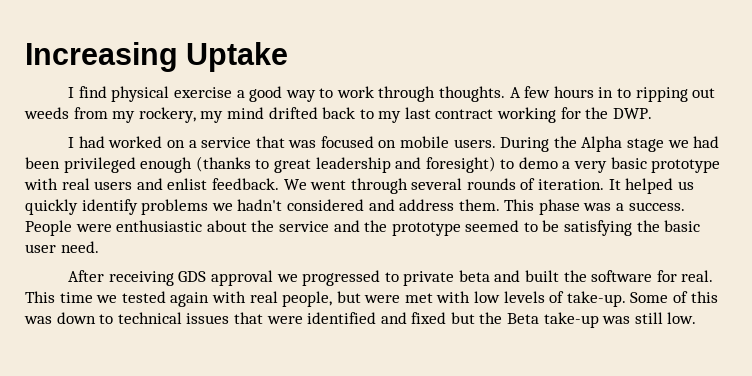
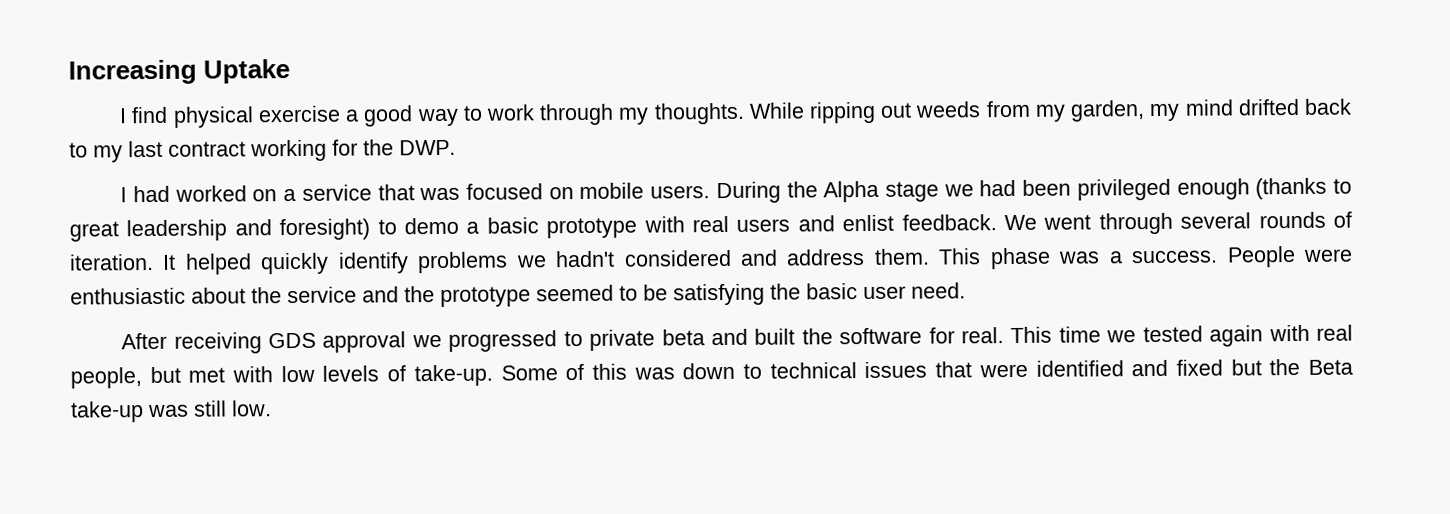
[439,86,631,102] thoughts. A few hours in to -> [618,102,805,125] my thoughts. While
[138,107,196,123] rockery, -> [1070,100,1146,122] garden,
[574,161,608,173] very -> (480, 227) none
[677,181,694,190] us -> (252, 264) none
[364,295,401,303] were -> (181, 375) none

